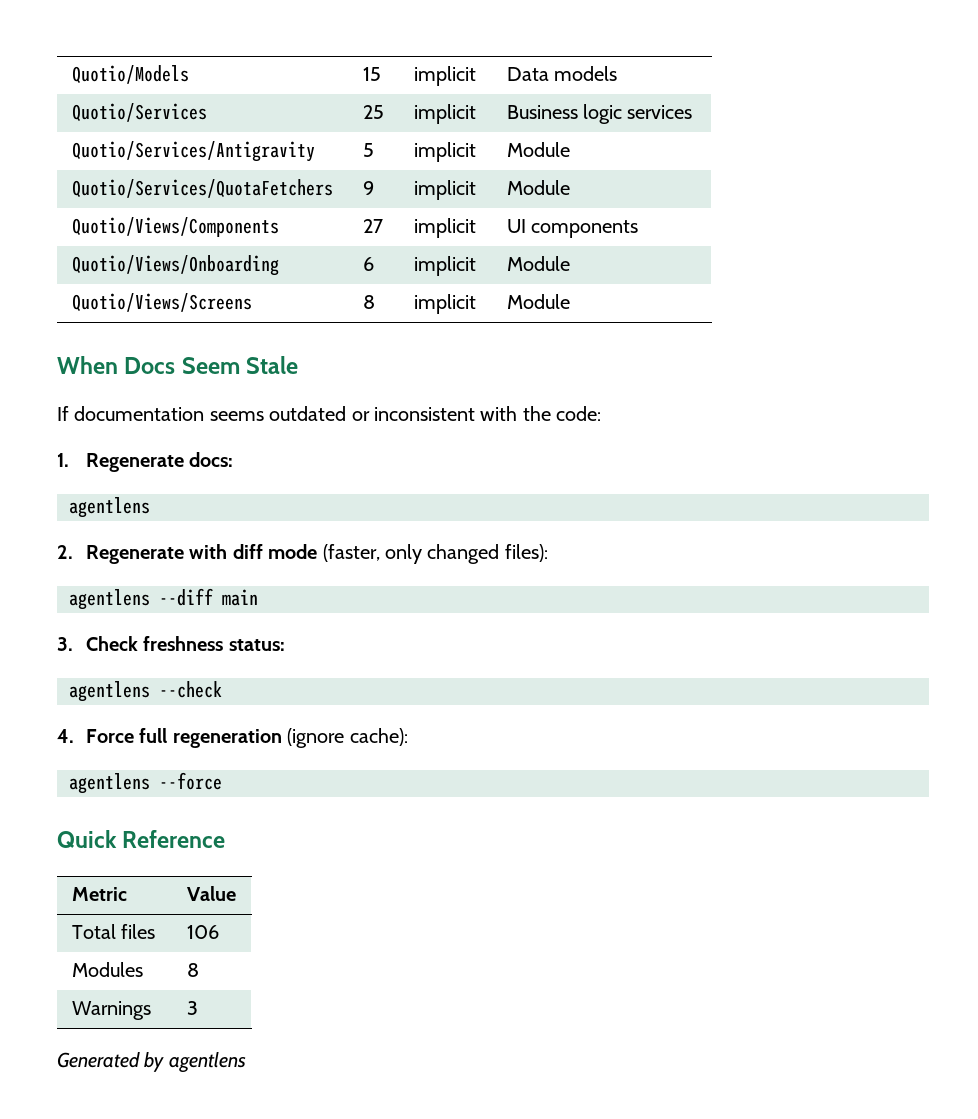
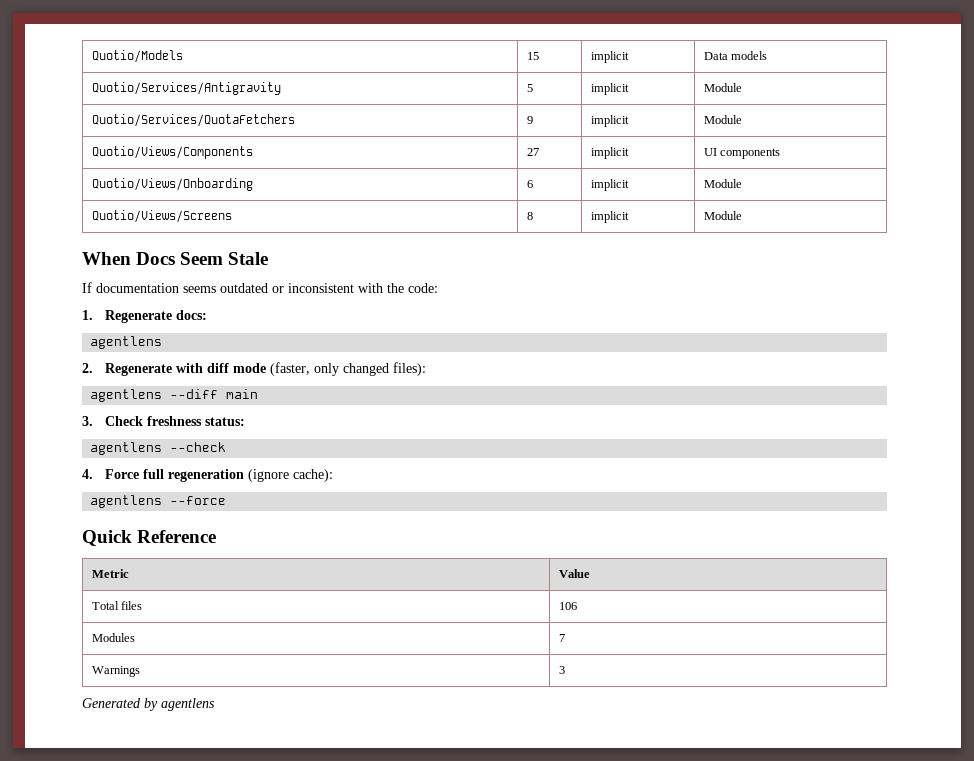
[71,103,207,122] [362,105,384,119] [413,104,476,124] [506,104,693,124] // Quotio/Services | 25 | implicit | Business logic services -> (768, 55) none
[186,963,199,977] 8 -> [559,634,566,642] 7

